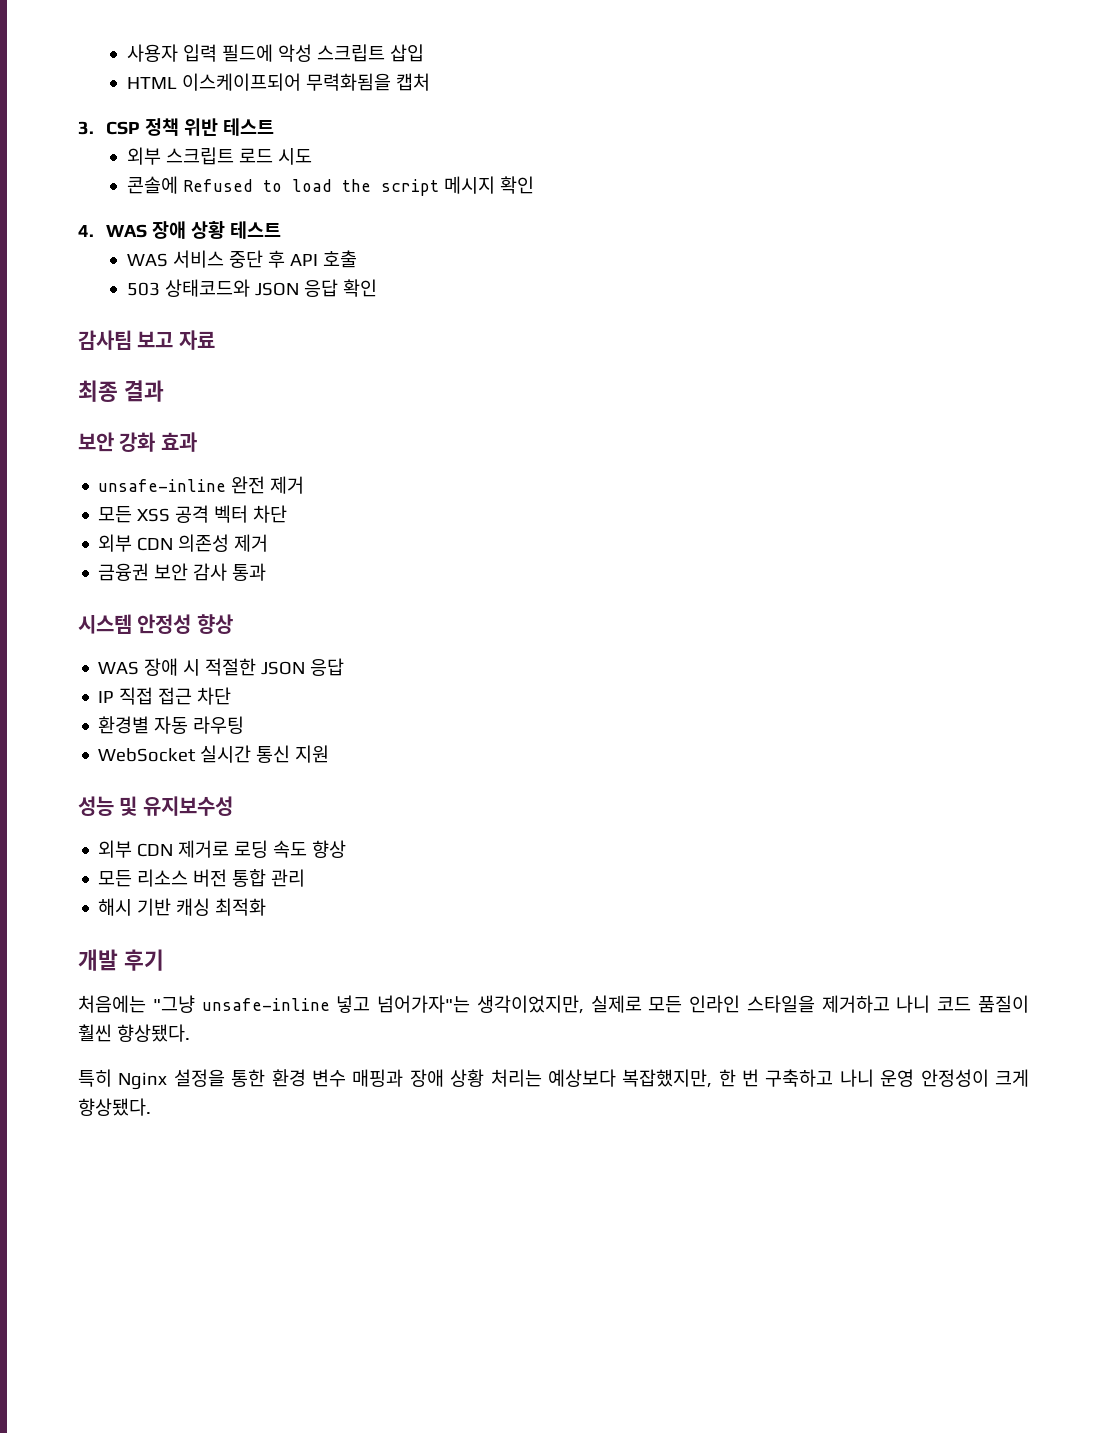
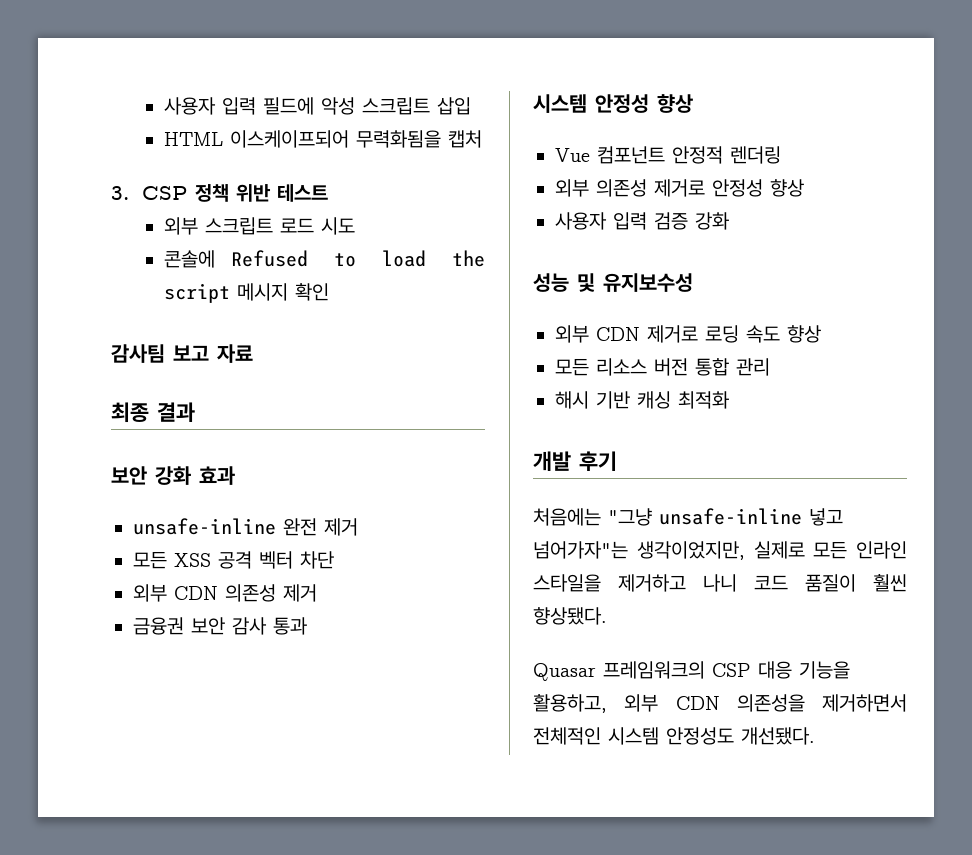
[78,221,282,239] [126,250,357,268] [126,279,377,297] // 4. WAS 장애 상황 테스트 // WAS 서비스 중단 후 API 호출 // 503 상태코드와 JSON 응답 확인 -> (329, 292) none
[98,658,345,676] [98,687,232,705] [98,716,245,734] [98,745,330,763] WAS 장애 시 적절한 JSON 응답 // IP 직접 접근 차단 // 환경별 자동 라우팅 // WebSocket 실시간 통신 지원 -> [555,146,781,164] [555,179,804,197] [555,212,729,230] Vue 컴포넌트 안정적 렌더링 // 외부 의존성 제거로 안정성 향상 // 사용자 입력 검증 강화
[78,1069,1030,1090] [78,1098,151,1116] 특히 Nginx 설정을 통한 환경 변수 매핑과 장애 상황 처리는 예상보다 복잡했지만, 한 번 구축하고 나니 운영 안정성이 크게 향상됐다. -> [533,661,850,681] [533,694,907,713] [533,727,815,745] Quasar 프레임워크의 CSP 대응 기능을 활용하고, 외부 CDN 의존성을 제거하면서 전체적인 시스템 안정성도 개선됐다.

